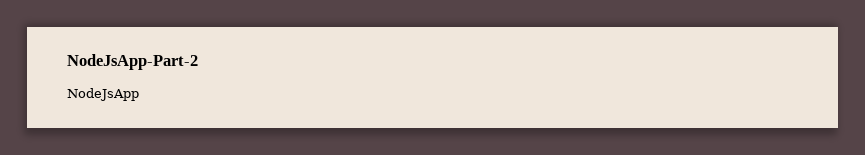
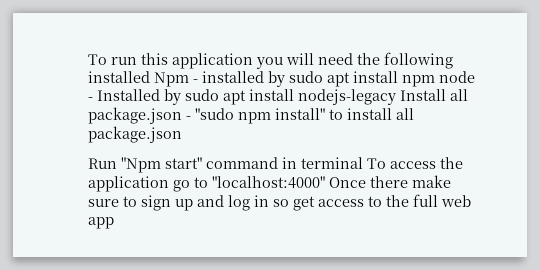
[67,54,198,70] [67,88,139,101] NodeJsApp-Part-2 // NodeJsApp -> [88,52,453,69] [88,71,475,87] [88,89,468,105] [88,107,414,124] [88,126,182,143] [88,157,463,173] [88,175,451,192] [88,194,471,211] [88,217,114,229] To run this application you will need the following installed Npm - installed by sudo apt install npm node - Installed by sudo apt install nodejs-legacy Install all package.json - "sudo npm install" to install all package.json // Run "Npm start" command in terminal To access the application go to "localhost:4000" Once there make sure to sign up and log in so get access to the full web app

